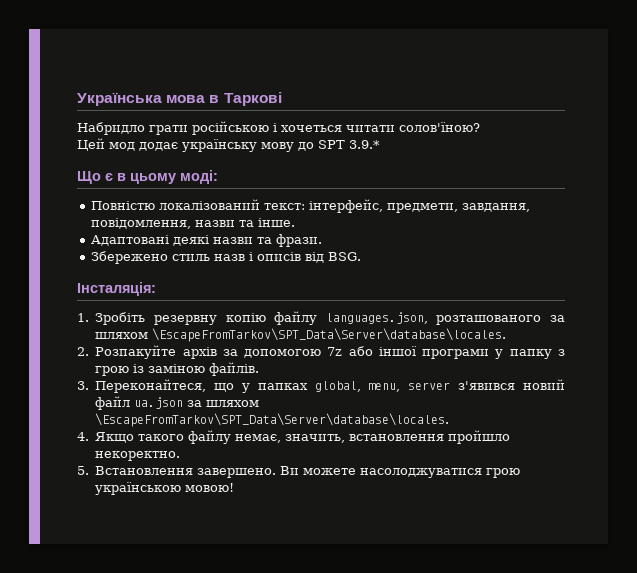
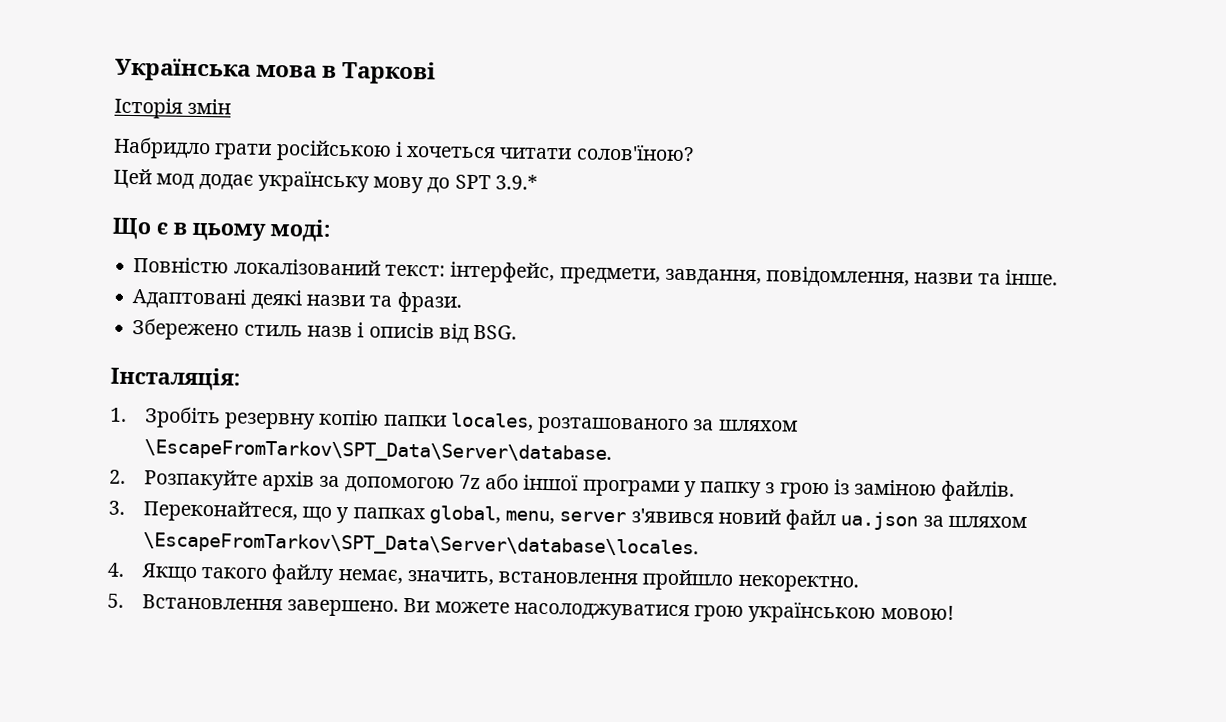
(282, 99) none -> [114,97,232,119] // Історія змін
[274,311,428,325] файлу languages.json, -> [383,412,534,431] папки locales,
[152,328,507,342] \EscapeFromTarkov\SPT_Data\Server\database\locales. -> [143,439,612,464] \EscapeFromTarkov\SPT_Data\Server\database.

